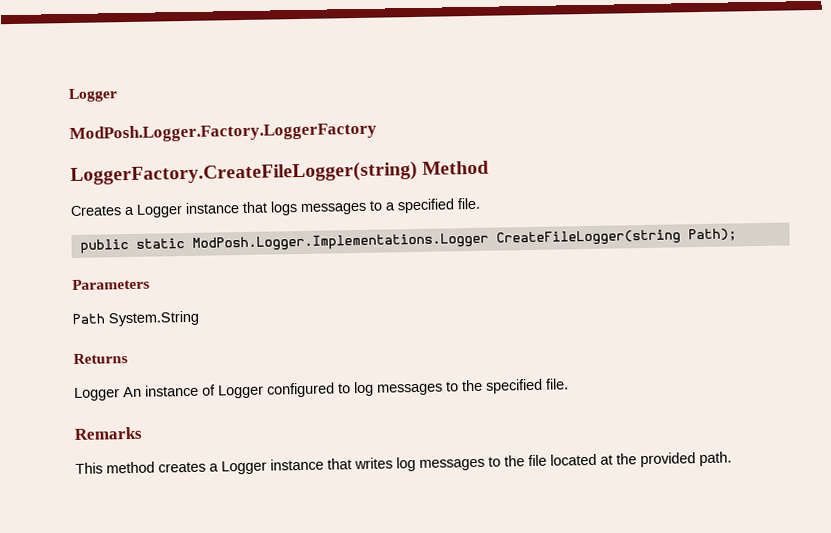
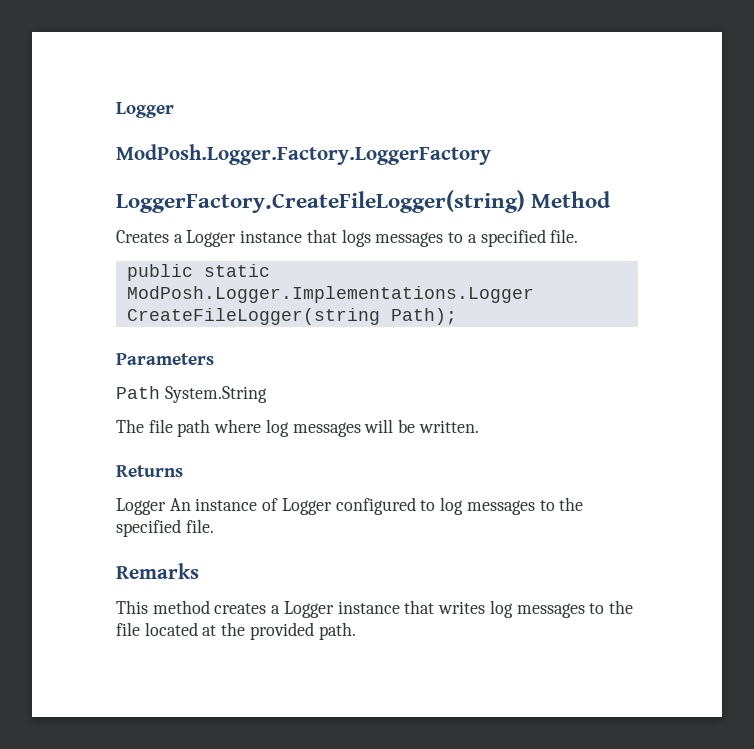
(199, 318) none -> [116,419,479,437] // The file path where log messages will be written.

